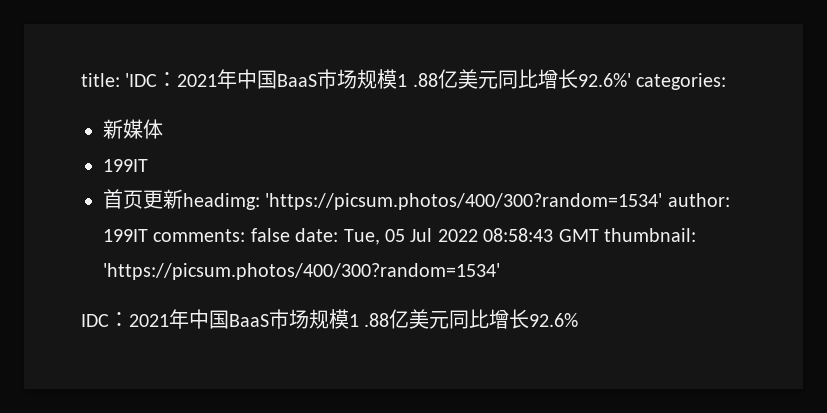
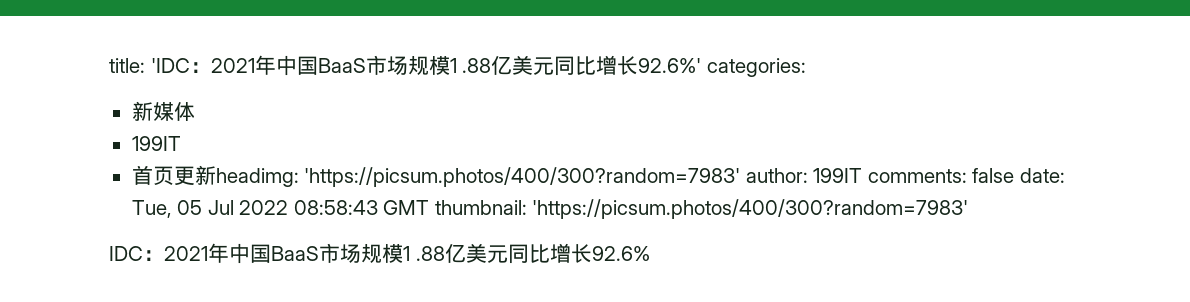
[265,193,663,210] 'https://picsum.photos/400/300?random=1534' -> [304,167,741,187] 'https://picsum.photos/400/300?random=7983'
[103,263,500,280] 'https://picsum.photos/400/300?random=1534' -> [532,199,969,219] 'https://picsum.photos/400/300?random=7983'

